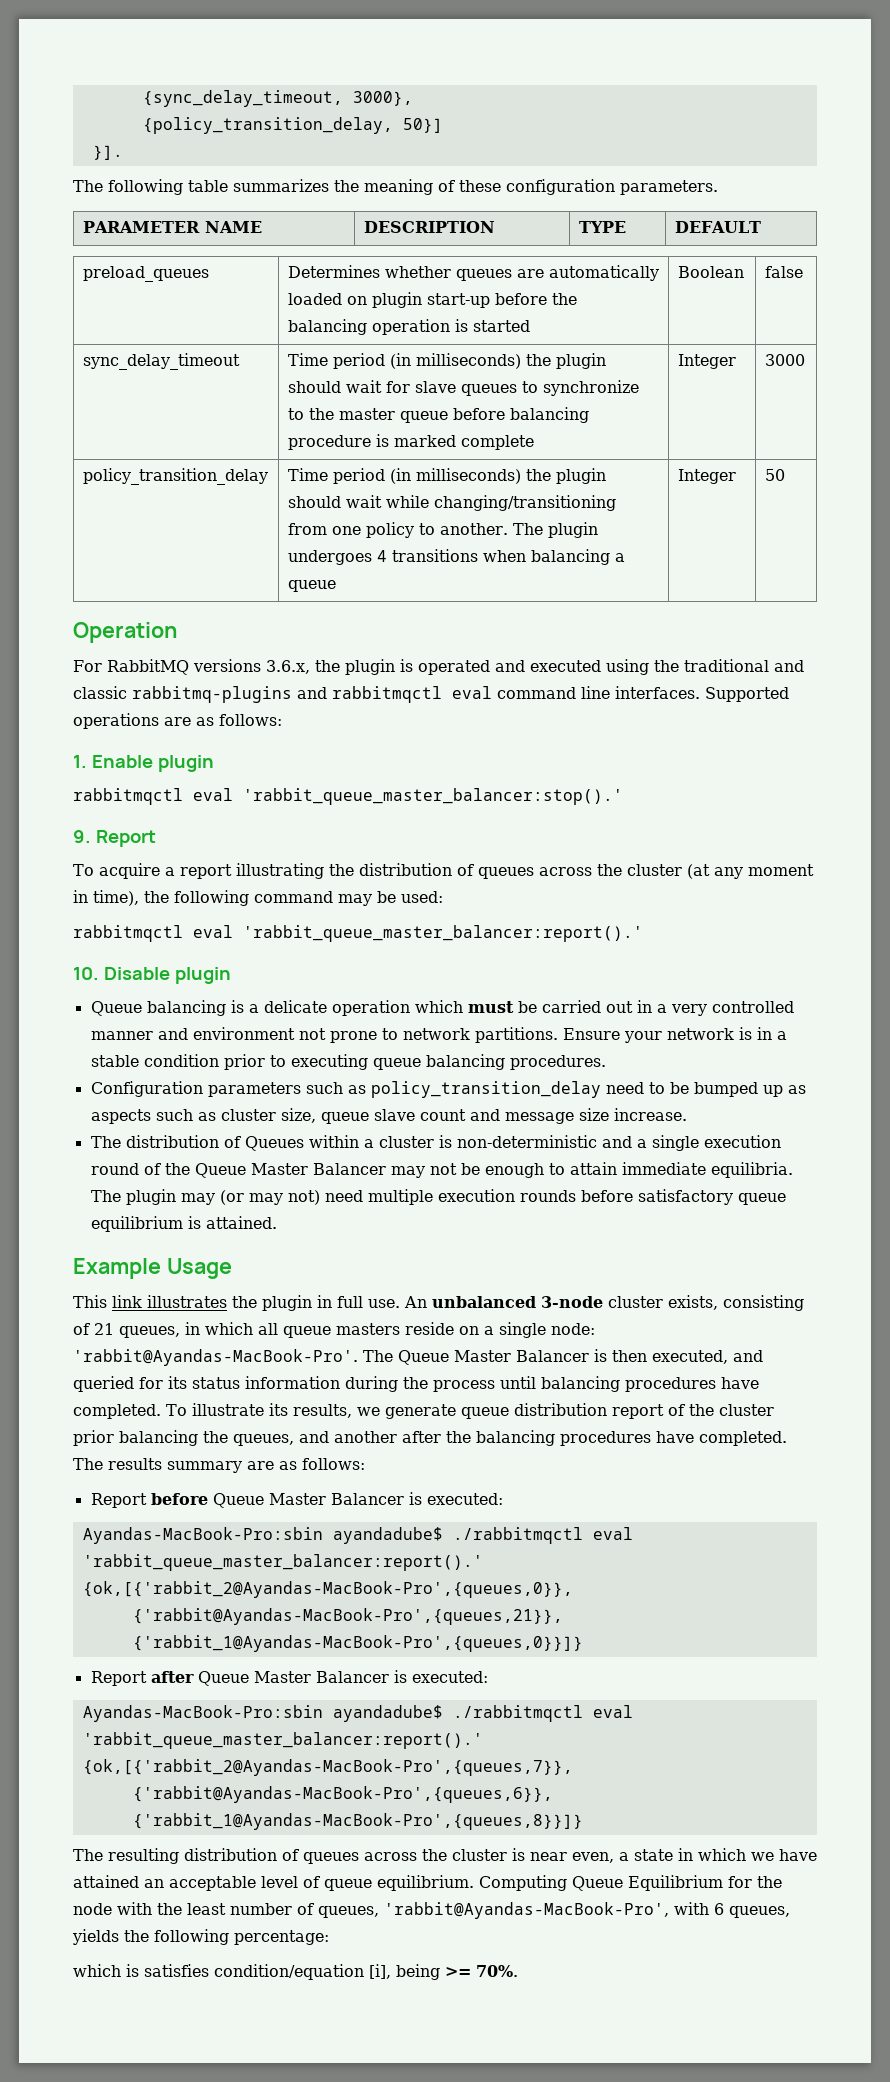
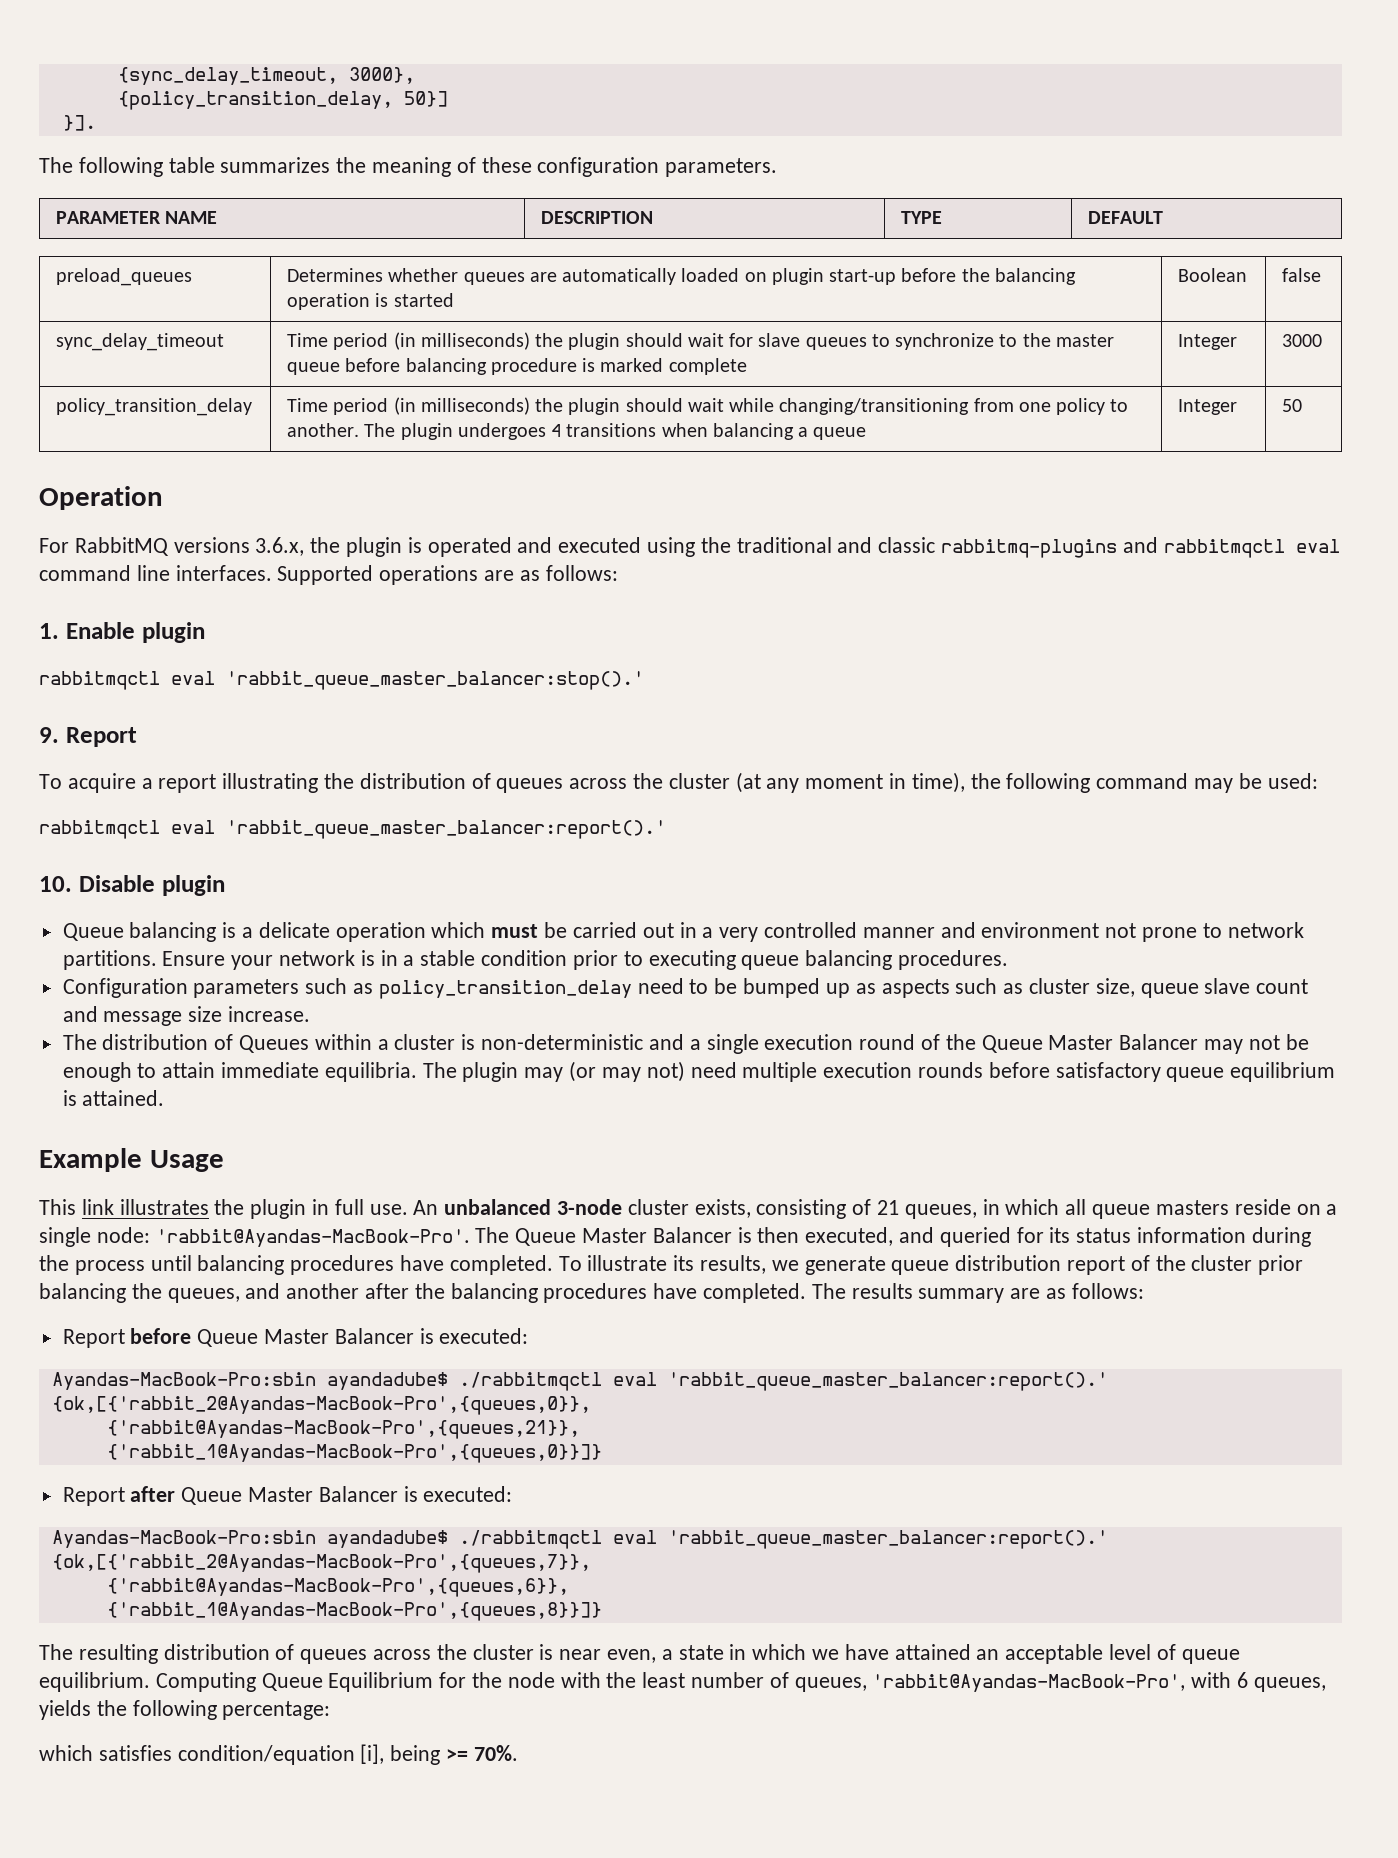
[126,1964,139,1977] is -> (93, 1753) none

